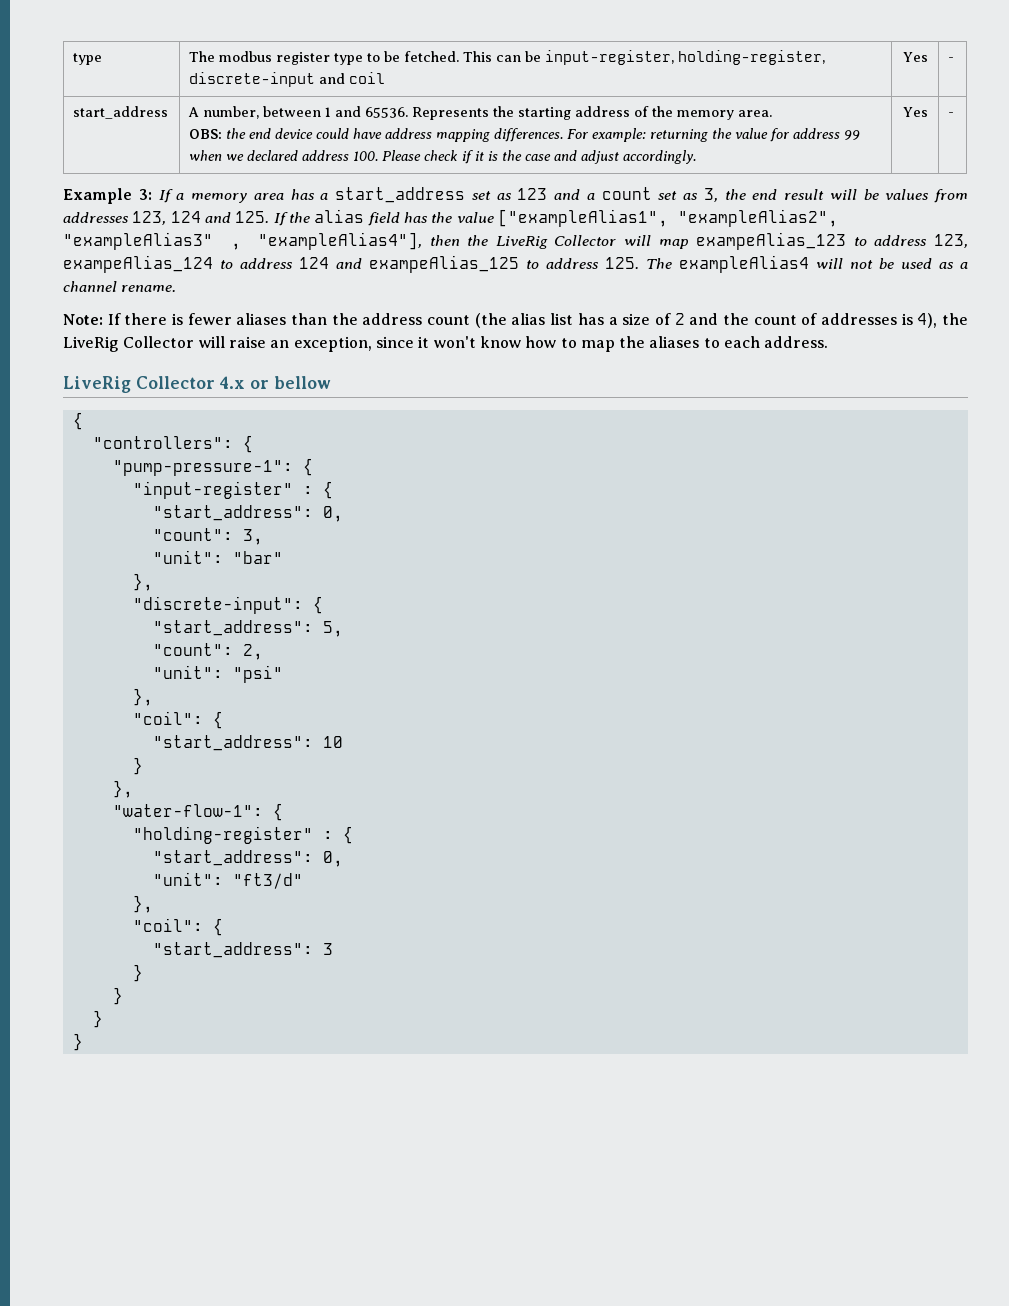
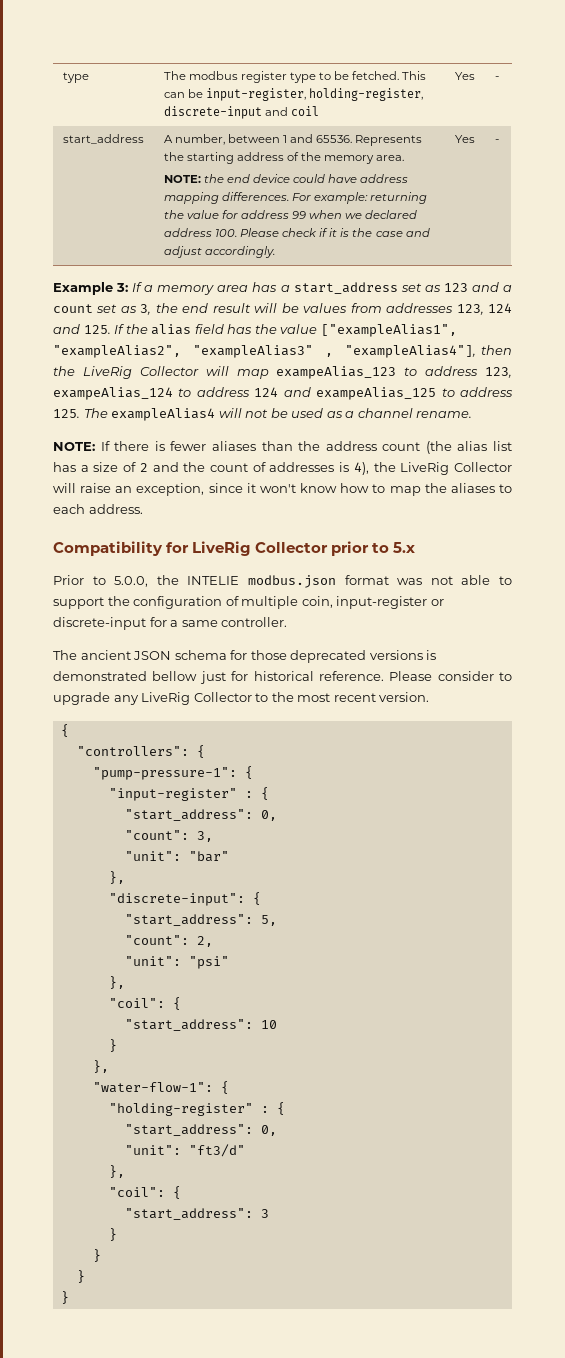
[189,129,223,139] OBS: -> [163,175,201,183] NOTE:
[63,314,103,325] Note: -> [53,442,95,451] NOTE:
[63,376,331,393] LiveRig Collector 4.x or bellow -> [53,541,416,556] [53,575,513,588] [53,596,444,609] [53,617,288,630] [53,650,437,663] [53,671,512,684] [53,692,430,705] Compatibility for LiveRig Collector prior to 5.x // Prior to 5.0.0, the INTELIE modbus.json format was not able to support the configuration of multiple coin, input-register or discrete-input for a same controller. // The ancient JSON schema for those deprecated versions is demonstrated bellow just for historical reference. Please consider to upgrade any LiveRig Collector to the most recent version.

